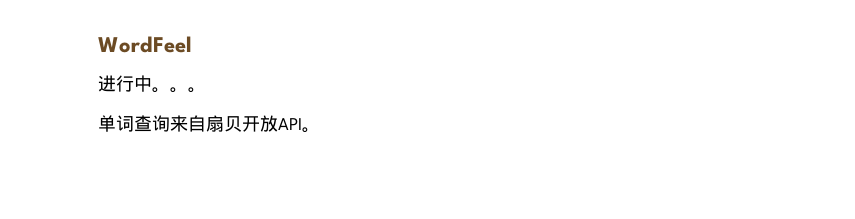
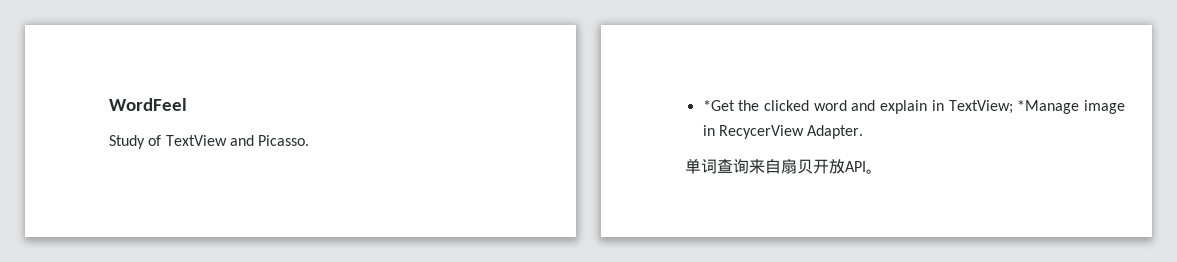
[98,75,206,93] 进行中。。。 -> [109,135,310,149] [702,100,1125,114] [702,125,864,139] Study of TextView and Picasso. // *Get the clicked word and explain in TextView; *Manage image in RecycerView Adapter.

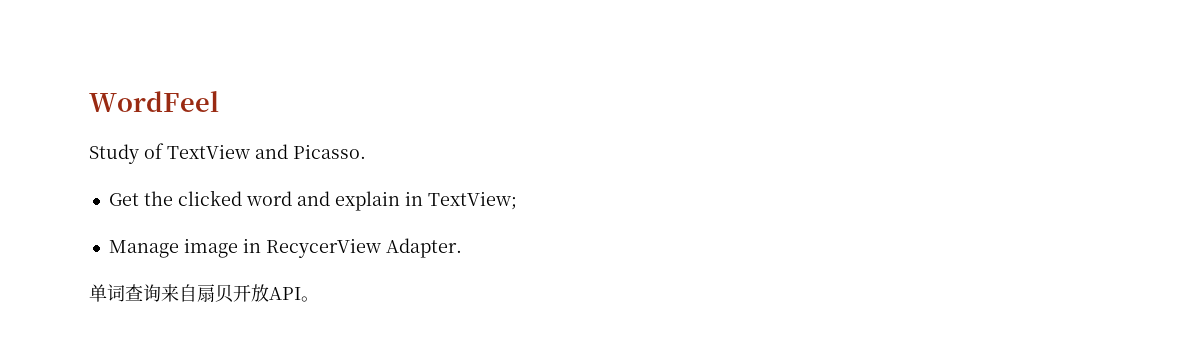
[702,100,735,111] *Get -> [108,193,139,206] Get
[1017,100,1080,114] *Manage -> [108,240,179,258] // Manage

